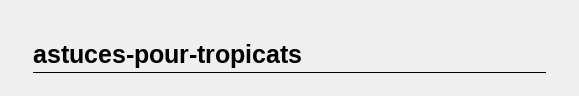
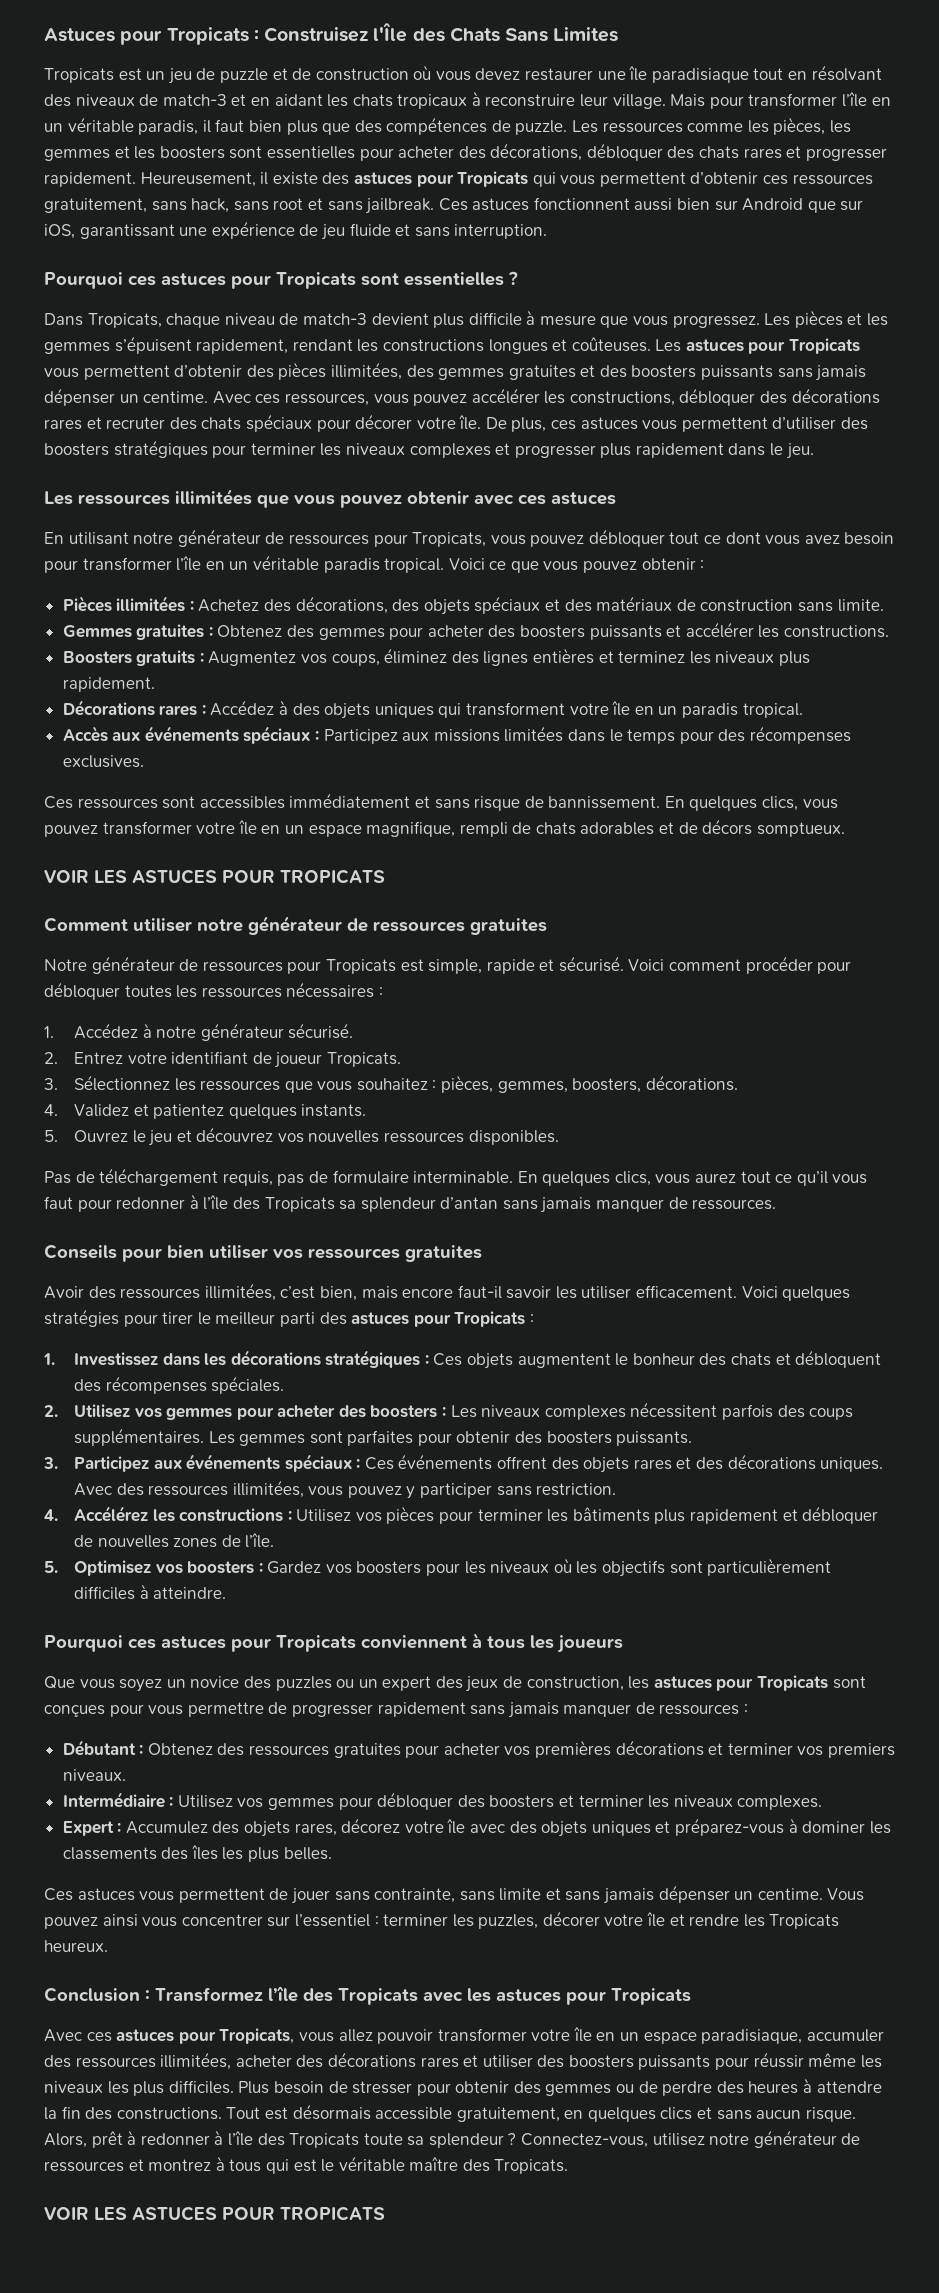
[33,44,302,68] astuces-pour-tropicats -> [44,23,619,45] [44,65,882,84] [44,91,891,109] [44,117,852,135] [44,143,887,161] [44,171,873,187] [44,197,864,214] [44,221,548,240] [44,271,518,289] [44,310,889,328] [44,336,861,354] [44,362,867,381] [44,388,880,406] [44,414,869,432] [44,440,814,459] [44,489,616,508] [44,529,895,547] [44,555,705,573] [62,596,884,615] [62,622,889,640] [62,648,810,666] [62,677,155,692] [62,700,803,719] [62,726,851,744] [62,755,144,768] [44,793,838,811] [44,819,845,837] [44,869,385,884] [44,916,547,935] [44,956,852,974] [44,982,383,1000] [44,1023,354,1041] [44,1051,401,1068] [44,1075,738,1093] [44,1104,367,1119] [44,1127,559,1146] [44,1168,868,1186] [44,1194,777,1213] [44,1244,482,1262] [44,1283,851,1301] [44,1309,534,1327] [43,1350,882,1369] [73,1376,285,1394] [44,1402,854,1420] [73,1428,693,1446] [43,1454,884,1473] [73,1480,617,1499] [44,1506,879,1524] [73,1533,275,1548] [44,1558,832,1577] [73,1584,227,1600] [44,1633,623,1653] [44,1675,866,1692] [44,1702,749,1718] [62,1740,895,1758] [62,1769,126,1781] [62,1792,823,1810] [62,1818,891,1837] [62,1845,332,1862] [44,1885,865,1904] [44,1911,840,1929] [44,1940,108,1952] [44,1986,691,2005] [44,2027,884,2044] [44,2052,882,2070] [44,2078,882,2096] [44,2104,856,2122] [44,2130,861,2148] [44,2156,569,2174] [44,2206,385,2221] Astuces pour Tropicats : Construisez l'Île des Chats Sans Limites // Tropicats est un jeu de puzzle et de construction où vous devez restaurer une île paradisiaque tout en résolvant des niveaux de match-3 et en aidant les chats tropicaux à reconstruire leur village. Mais pour transformer l’île en un véritable paradis, il faut bien plus que des compétences de puzzle. Les ressources comme les pièces, les gemmes et les boosters sont essentielles pour acheter des décorations, débloquer des chats rares et progresser rapidement. Heureusement, il existe des astuces pour Tropicats qui vous permettent d’obtenir ces ressources gratuitement, sans hack, sans root et sans jailbreak. Ces astuces fonctionnent aussi bien sur Android que sur iOS, garantissant une expérience de jeu fluide et sans interruption. // Pourquoi ces astuces pour Tropicats sont essentielles ? // Dans Tropicats, chaque niveau de match-3 devient plus difficile à mesure que vous progressez. Les pièces et les gemmes s’épuisent rapidement, rendant les constructions longues et coûteuses. Les astuces pour Tropicats vous permettent d’obtenir des pièces illimitées, des gemmes gratuites et des boosters puissants sans jamais dépenser un centime. Avec ces ressources, vous pouvez accélérer les constructions, débloquer des décorations rares et recruter des chats spéciaux pour décorer votre île. De plus, ces astuces vous permettent d’utiliser des boosters stratégiques pour terminer les niveaux complexes et progresser plus rapidement dans le jeu. // Les ressources illimitées que vous pouvez obtenir avec ces astuces // En utilisant notre générateur de ressources pour Tropicats, vous pouvez débloquer tout ce dont vous avez besoin pour transformer l’île en un véritable paradis tropical. Voici ce que vous pouvez obtenir : // Pièces illimitées : Achetez des décorations, des objets spéciaux et des matériaux de construction sans limite. // Gemmes gratuites : Obtenez des gemmes pour acheter des boosters puissants et accélérer les constructions. // Boosters gratuits : Augmentez vos coups, éliminez des lignes entières et terminez les niveaux plus rapidement. // Décorations rares : Accédez à des objets uniques qui transforment votre île en un paradis tropical. // Accès aux événements spéciaux : Participez aux missions limitées dans le temps pour des récompenses exclusives. // Ces ressources sont accessibles immédiatement et sans risque de bannissement. En quelques clics, vous pouvez transformer votre île en un espace magnifique, rempli de chats adorables et de décors somptueux. // VOIR LES ASTUCES POUR TROPICATS // Comment utiliser notre générateur de ressources gratuites // Notre générateur de ressources pour Tropicats est simple, rapide et sécurisé. Voici comment procéder pour débloquer toutes les ressources nécessaires : // 1. Accédez à notre générateur sécurisé. // 2. Entrez votre identifiant de joueur Tropicats. // 3. Sélectionnez les ressources que vous souhaitez : pièces, gemmes, boosters, décorations. // 4. Validez et patientez quelques instants. // 5. Ouvrez le jeu et découvrez vos nouvelles ressources disponibles. // Pas de téléchargement requis, pas de formulaire interminable. En quelques clics, vous aurez tout ce qu’il vous faut pour redonner à l’île des Tropicats sa splendeur d’antan sans jamais manquer de ressources. // Conseils pour bien utiliser vos ressources gratuites // Avoir des ressources illimitées, c’est bien, mais encore faut-il savoir les utiliser efficacement. Voici quelques stratégies pour tirer le meilleur parti des astuces pour Tropicats : // 1. Investissez dans les décorations stratégiques : Ces objets augmentent le bonheur des chats et débloquent des récompenses spéciales. // 2. Utilisez vos gemmes pour acheter des boosters : Les niveaux complexes nécessitent parfois des coups supplémentaires. Les gemmes sont parfaites pour obtenir des boosters puissants. // 3. Participez aux événements spéciaux : Ces événements offrent des objets rares et des décorations uniques. Avec des ressources illimitées, vous pouvez y participer sans restriction. // 4. Accélérez les constructions : Utilisez vos pièces pour terminer les bâtiments plus rapidement et débloquer de nouvelles zones de l’île. // 5. Optimisez vos boosters : Gardez vos boosters pour les niveaux où les objectifs sont particulièrement difficiles à atteindre. // Pourquoi ces astuces pour Tropicats conviennent à tous les joueurs // Que vous soyez un novice des puzzles ou un expert des jeux de construction, les astuces pour Tropicats sont conçues pour vous permettre de progresser rapidement sans jamais manquer de ressources : // Débutant : Obtenez des ressources gratuites pour acheter vos premières décorations et terminer vos premiers niveaux. // Intermédiaire : Utilisez vos gemmes pour débloquer des boosters et terminer les niveaux complexes. // Expert : Accumulez des objets rares, décorez votre île avec des objets uniques et préparez-vous à dominer les classements des îles les plus belles. // Ces astuces vous permettent de jouer sans contrainte, sans limite et sans jamais dépenser un centime. Vous pouvez ainsi vous concentrer sur l’essentiel : terminer les puzzles, décorer votre île et rendre les Tropicats heureux. // Conclusion : Transformez l’île des Tropicats avec les astuces pour Tropicats // Avec ces astuces pour Tropicats, vous allez pouvoir transformer votre île en un espace paradisiaque, accumuler des ressources illimitées, acheter des décorations rares et utiliser des boosters puissants pour réussir même les niveaux les plus difficiles. Plus besoin de stresser pour obtenir des gemmes ou de perdre des heures à attendre la fin des constructions. Tout est désormais accessible gratuitement, en quelques clics et sans aucun risque. Alors, prêt à redonner à l’île des Tropicats toute sa splendeur ? Connectez-vous, utilisez notre générateur de ressources et montrez à tous qui est le véritable maître des Tropicats. // VOIR LES ASTUCES POUR TROPICATS

